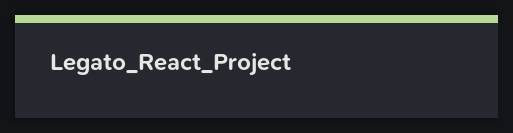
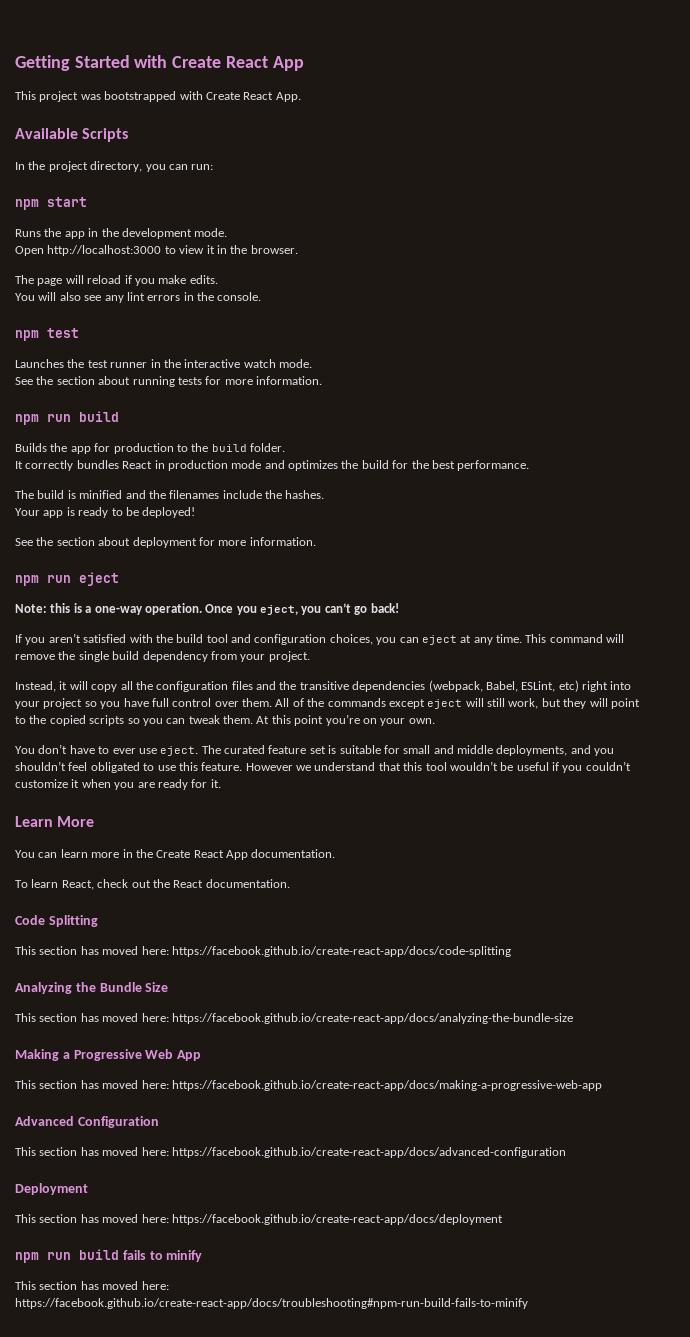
[50,53,291,76] Legato_React_Project -> [15,55,304,71] [15,91,301,102] [15,128,129,142] [15,161,214,172] [15,197,87,210] [15,228,228,239] [15,245,298,256] [15,275,218,286] [15,292,262,303] [15,328,79,341] [15,359,312,368] [15,376,322,387] [15,411,119,425] [15,443,285,454] [15,460,530,471] [15,490,325,499] [15,507,196,518] [15,537,316,548] [15,572,119,586] [15,603,399,615] [15,633,625,645] [15,651,310,662] [15,680,632,692] [15,698,640,709] [15,714,435,726] [15,744,615,756] [15,761,631,773] [15,779,221,790] [15,816,95,827] [15,849,336,860] [15,879,290,890] [15,915,98,927] [15,946,511,957] [15,982,169,994] [15,1013,573,1024] [15,1049,202,1061] [15,1080,602,1091] [15,1116,159,1128] [15,1147,566,1158] [15,1183,88,1195] [15,1214,503,1225] [15,1249,203,1263] [15,1281,169,1290] [15,1298,528,1309] Getting Started with Create React App // This project was bootstrapped with Create React App. // Available Scripts // In the project directory, you can run: // npm start // Runs the app in the development mode. // Open http://localhost:3000 to view it in the browser. // The page will reload if you make edits. // You will also see any lint errors in the console. // npm test // Launches the test runner in the interactive watch mode. // See the section about running tests for more information. // npm run build // Builds the app for production to the build folder. // It correctly bundles React in production mode and optimizes the build for the best performance. // The build is minified and the filenames include the hashes. // Your app is ready to be deployed! // See the section about deployment for more information. // npm run eject // Note: this is a one-way operation. Once you eject, you can’t go back! // If you aren’t satisfied with the build tool and configuration choices, you can eject at any time. This command will remove the single build dependency from your project. // Instead, it will copy all the configuration files and the transitive dependencies (webpack, Babel, ESLint, etc) right into your project so you have full control over them. All of the commands except eject will still work, but they will point to the copied scripts so you can tweak them. At this point you’re on your own. // You don’t have to ever use eject. The curated feature set is suitable for small and middle deployments, and you shouldn’t feel obligated to use this feature. However we understand that this tool wouldn’t be useful if you couldn’t customize it when you are ready for it. // Learn More // You can learn more in the Create React App documentation. // To learn React, check out the React documentation. // Code Splitting // This section has moved here: https://facebook.github.io/create-react-app/docs/code-splitting // Analyzing the Bundle Size // This section has moved here: https://facebook.github.io/create-react-app/docs/analyzing-the-bundle-size // Making a Progressive Web App // This section has moved here: https://facebook.github.io/create-react-app/docs/making-a-progressive-web-app // Advanced Configuration // This section has moved here: https://facebook.github.io/create-react-app/docs/advanced-configuration // Deployment // This section has moved here: https://facebook.github.io/create-react-app/docs/deployment // npm run build fails to minify // This section has moved here: https://facebook.github.io/create-react-app/docs/troubleshooting#npm-run-build-fails-to-minify

